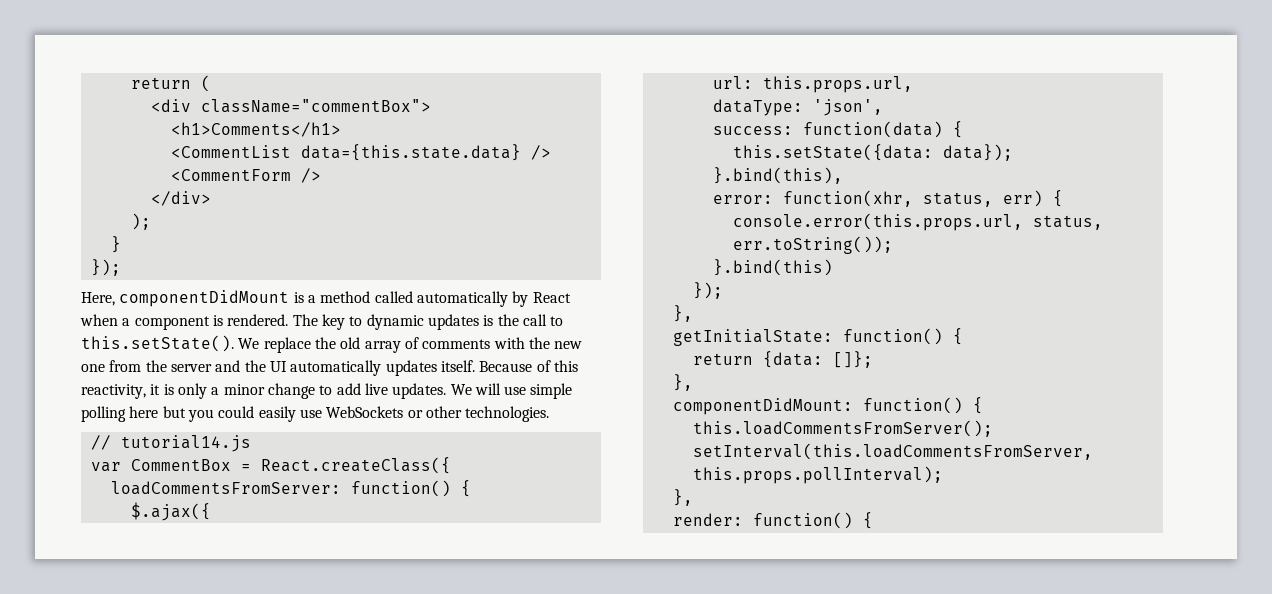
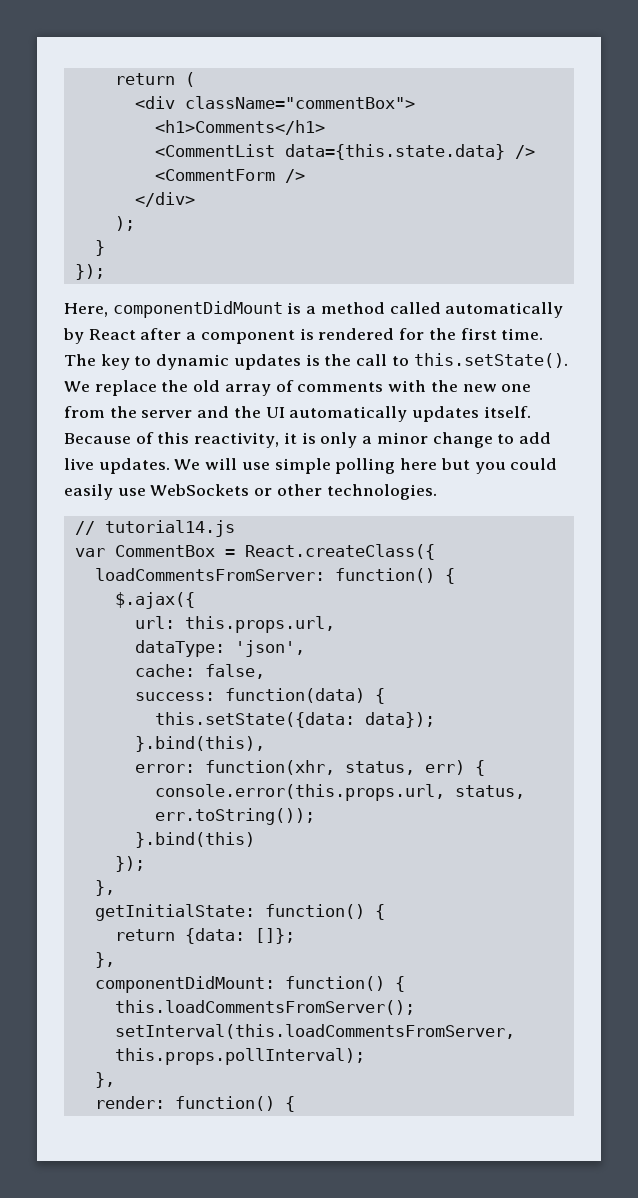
[80,314,118,326] when -> [140,328,182,340] after
[227,314,289,326] rendered. -> [318,328,544,340] rendered for the first time.
(883, 107) none -> [134,664,265,679] // cache: false,

